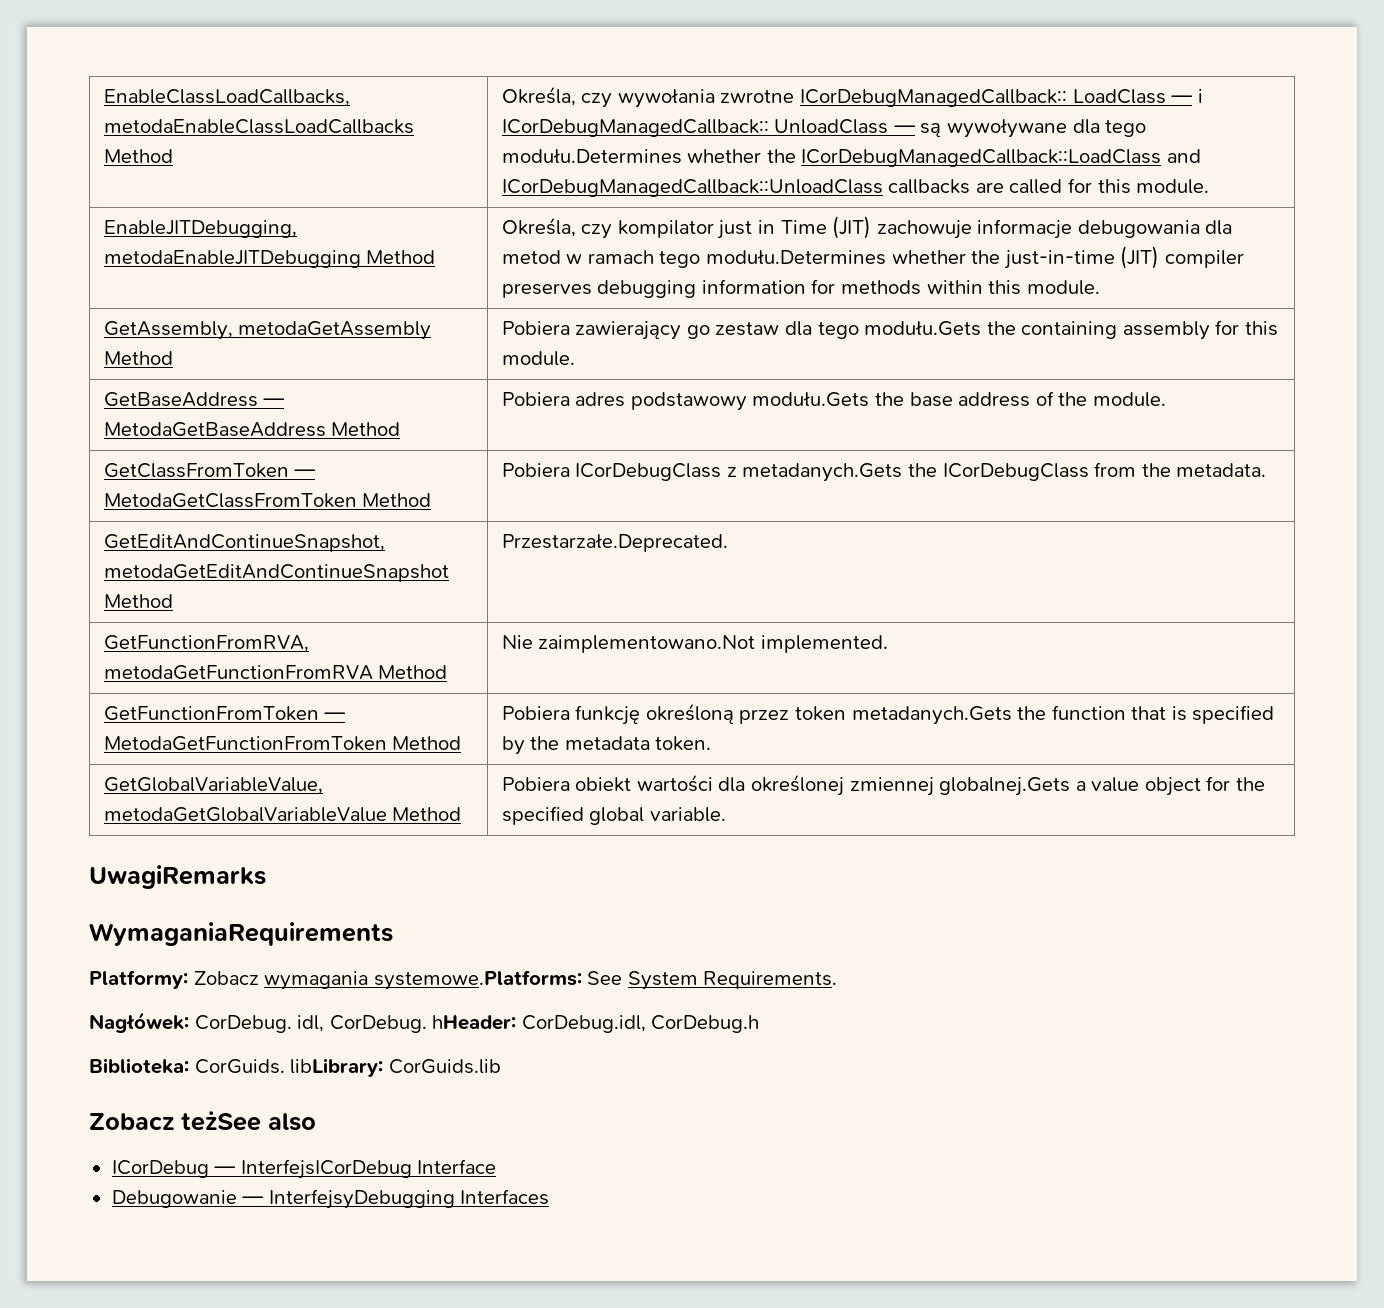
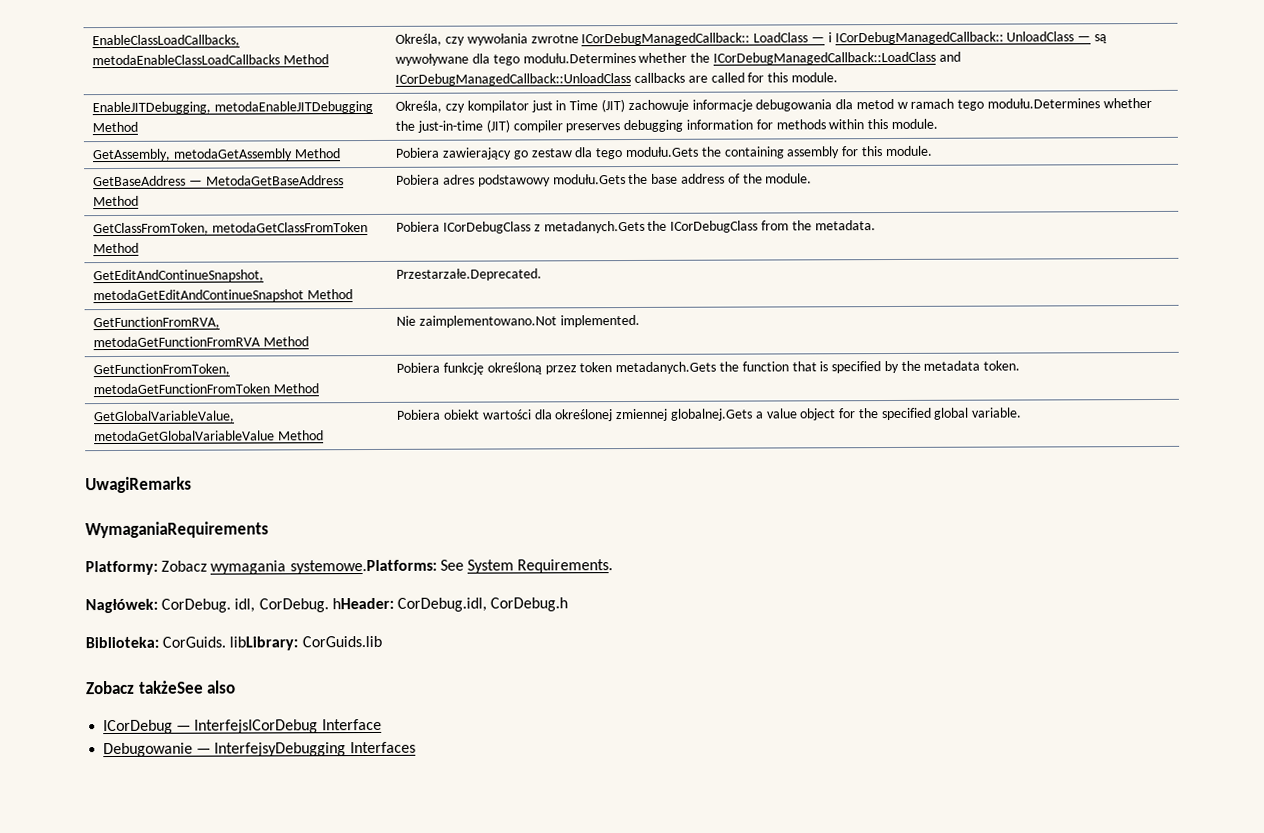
[103,463,317,478] [103,493,357,508] GetClassFromToken — MetodaGetClassFromToken -> [93,222,369,236] GetClassFromToken, metodaGetClassFromToken
[103,706,347,721] [103,736,387,751] GetFunctionFromToken — MetodaGetFunctionFromToken -> [93,363,231,377] [93,383,271,395] GetFunctionFromToken, metodaGetFunctionFromToken
[181,1111,261,1131] teżSee -> [138,680,204,694] takżeSee

